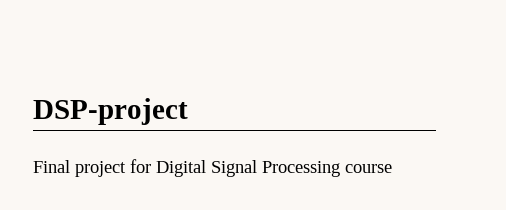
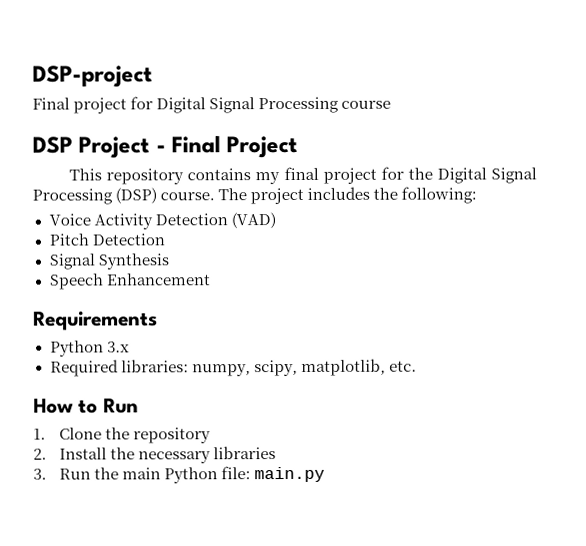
(392, 168) none -> [32,135,299,159] [69,166,537,185] [32,186,478,205] [48,212,276,230] [48,233,165,246] [48,253,169,270] [49,273,211,290] [33,311,158,331] [49,340,130,357] [49,358,417,377] [33,398,139,414] [33,427,212,444] [33,446,277,464] [33,466,326,484] // DSP Project - Final Project // This repository contains my final project for the Digital Signal Processing (DSP) course. The project includes the following: // Voice Activity Detection (VAD) // Pitch Detection // Signal Synthesis // Speech Enhancement // Requirements // Python 3.x // Required libraries: numpy, scipy, matplotlib, etc. // How to Run // 1. Clone the repository // 2. Install the necessary libraries // 3. Run the main Python file: main.py

